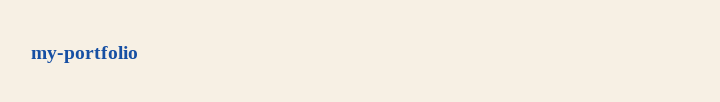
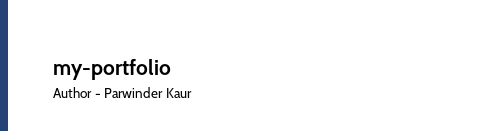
(138, 54) none -> [53,87,192,98] // Author - Parwinder Kaur

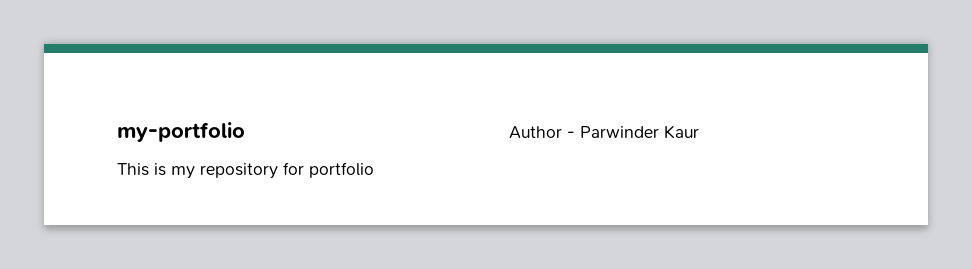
(171, 69) none -> [117,162,374,179] // This is my repository for portfolio

